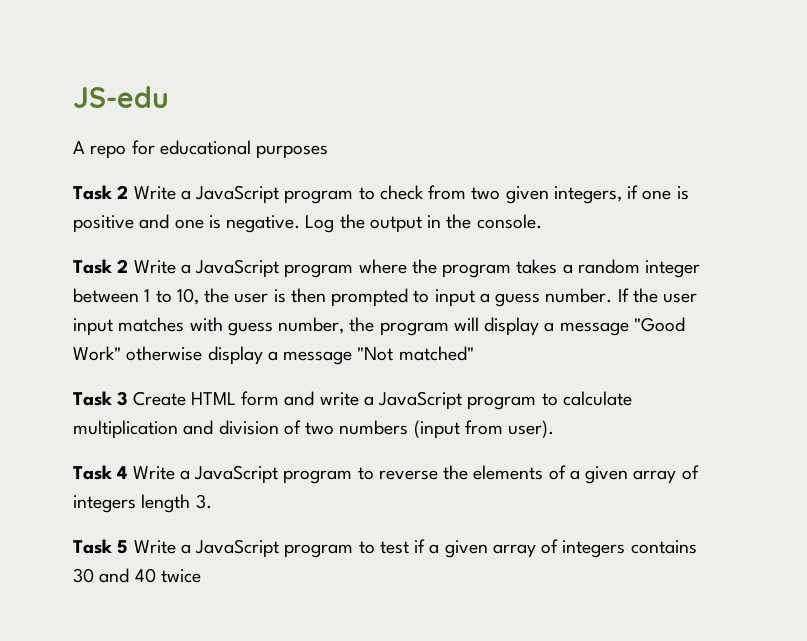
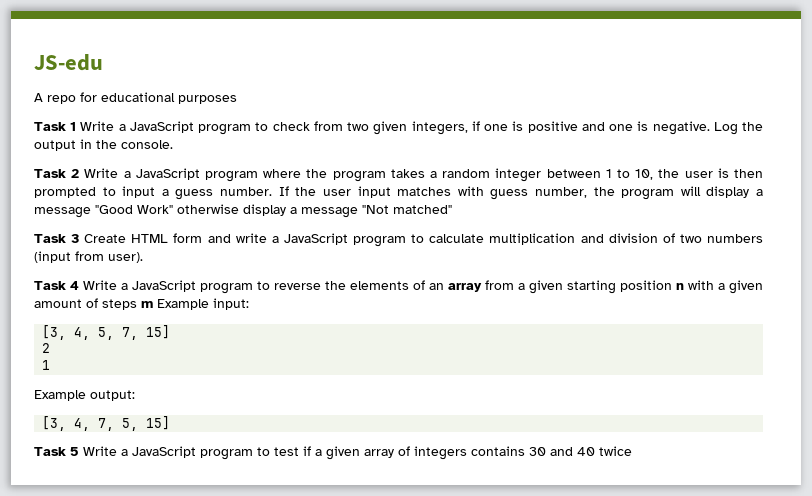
[117,185,129,199] 2 -> [70,122,77,131] 1
[569,465,699,484] [73,494,212,513] a given array of integers length 3. -> [429,280,763,294] [34,298,249,310] [42,325,171,340] [42,343,51,353] [42,360,51,370] [34,390,135,401] [42,416,171,431] an array from a given starting position n with a given amount of steps m Example input: // [3, 4, 5, 7, 15] // 2 // 1 // Example output: // [3, 4, 7, 5, 15]

